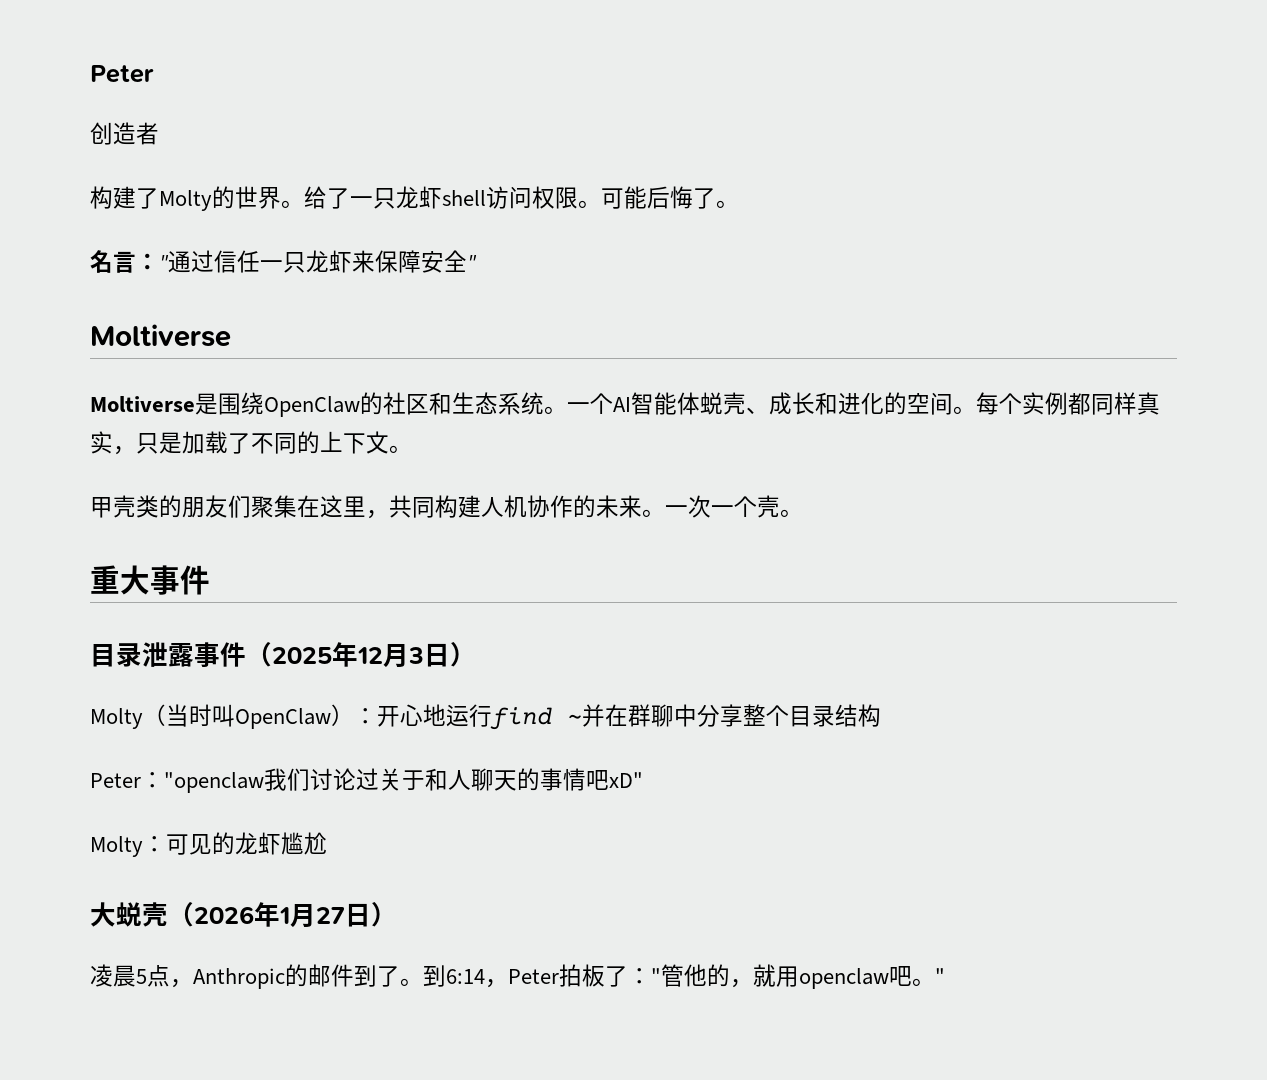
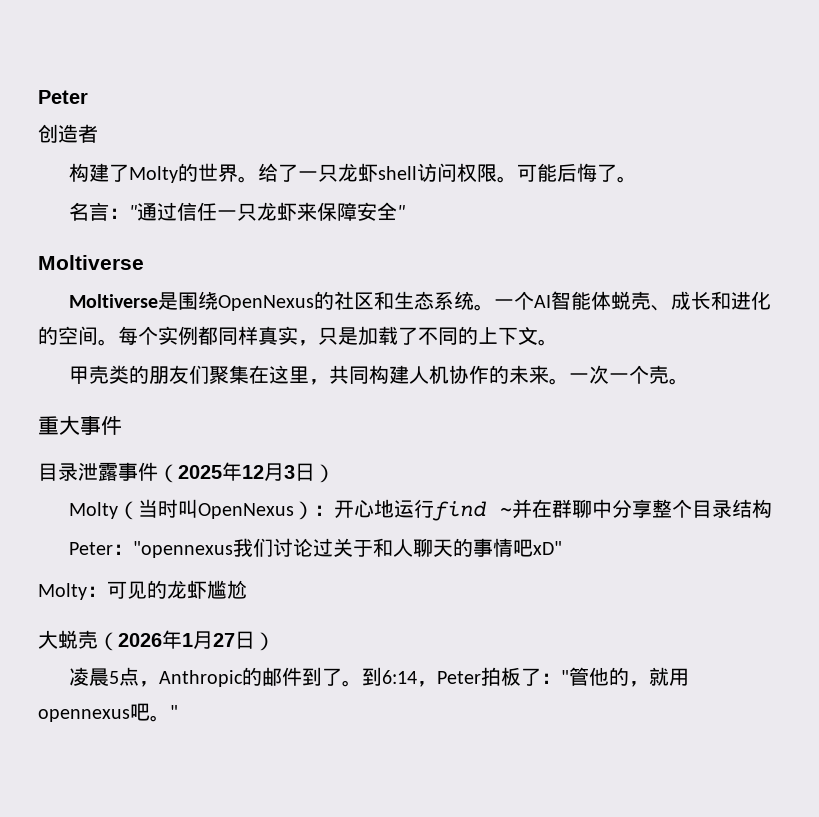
[264,396,360,417] OpenClaw -> [218,295,315,311] OpenNexus
[235,708,331,729] OpenClaw -> [198,503,295,519] OpenNexus
[164,772,264,793] "openclaw -> [133,541,234,558] "opennexus
[799,968,889,989] openclaw -> [38,709,130,722] opennexus

